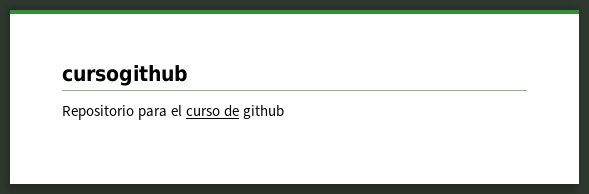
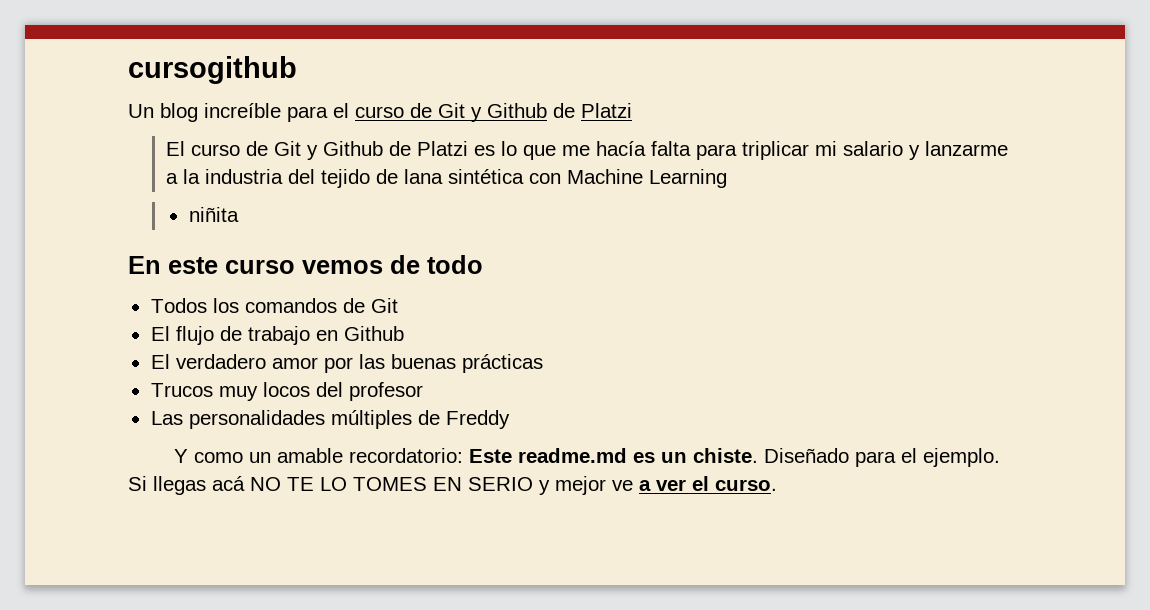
[62,105,134,120] Repositorio -> [128,103,281,122] Un blog increíble
[243,105,285,119] github -> [438,103,632,122] [166,141,1009,160] [166,169,728,188] [188,207,239,222] [128,255,483,274] [150,298,398,313] [150,326,404,345] [150,354,543,373] [150,382,423,401] [150,410,510,429] [173,448,1000,467] [128,476,777,495] Git y Github de Platzi // El curso de Git y Github de Platzi es lo que me hacía falta para triplicar mi salario y lanzarme a la industria del tejido de lana sintética con Machine Learning // niñita // En este curso vemos de todo // Todos los comandos de Git // El flujo de trabajo en Github // El verdadero amor por las buenas prácticas // Trucos muy locos del profesor // Las personalidades múltiples de Freddy // Y como un amable recordatorio: Este readme.md es un chiste. Diseñado para el ejemplo. Si llegas acá NO TE LO TOMES EN SERIO y mejor ve a ver el curso.

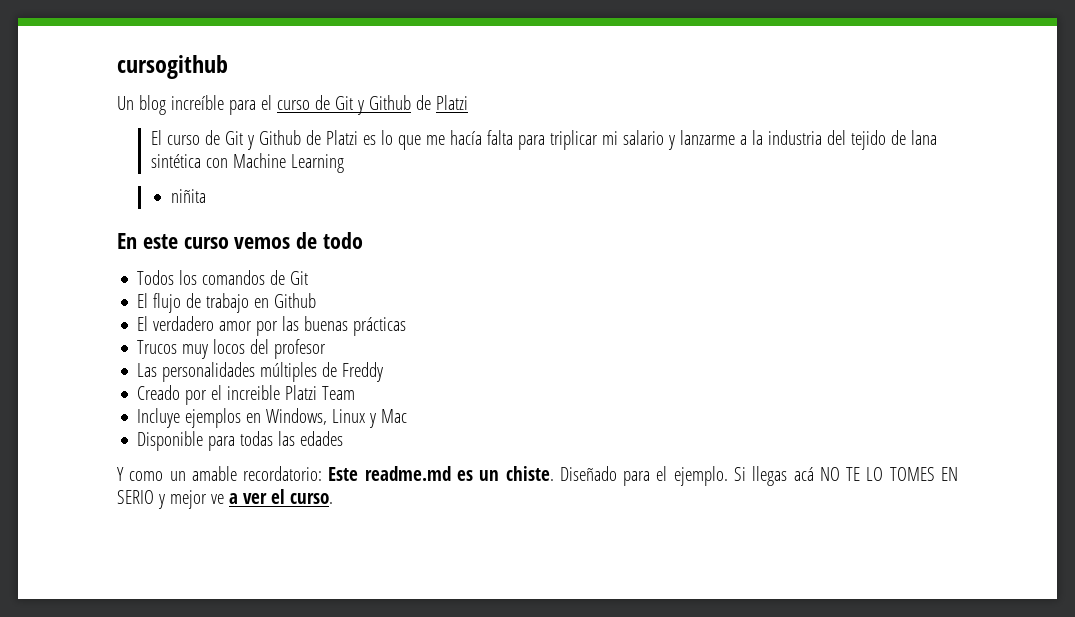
(510, 419) none -> [137,385,356,405] [137,408,408,428] [137,431,344,451] // Creado por el increible Platzi Team // Incluye ejemplos en Windows, Linux y Mac // Disponible para todas las edades

